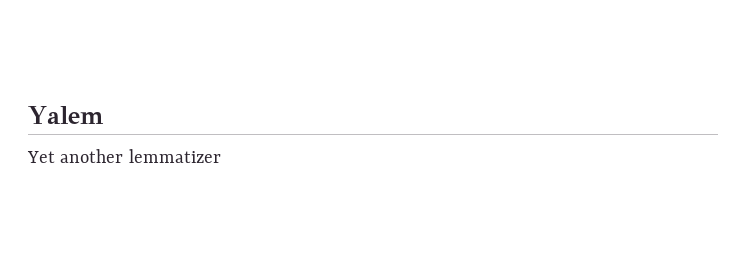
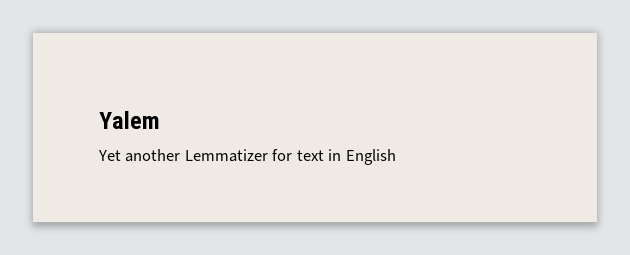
[128,149,221,163] lemmatizer -> [184,149,396,165] Lemmatizer for text in English

